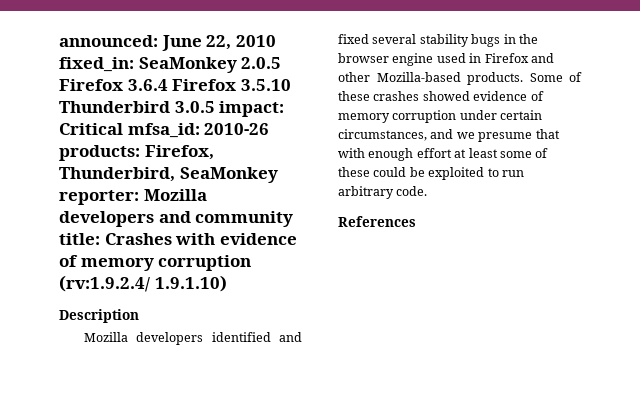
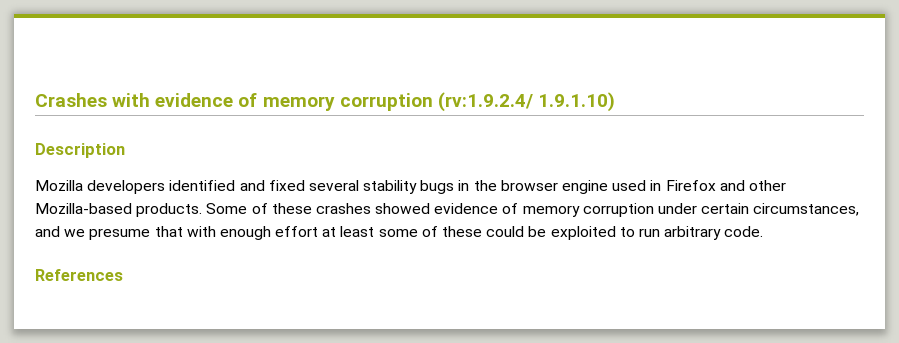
[59,35,276,51] [59,57,282,73] [59,79,291,91] [59,101,285,117] [59,123,270,138] [59,145,214,161] [59,167,278,183] [59,189,207,205] [59,211,294,227] [59,233,100,245] announced: June 22, 2010 fixed_in: SeaMonkey 2.0.5 Firefox 3.6.4 Firefox 3.5.10 Thunderbird 3.0.5 impact: Critical mfsa_id: 2010-26 products: Firefox, Thunderbird, SeaMonkey reporter: Mozilla developers and community title: -> (35, 100) none

